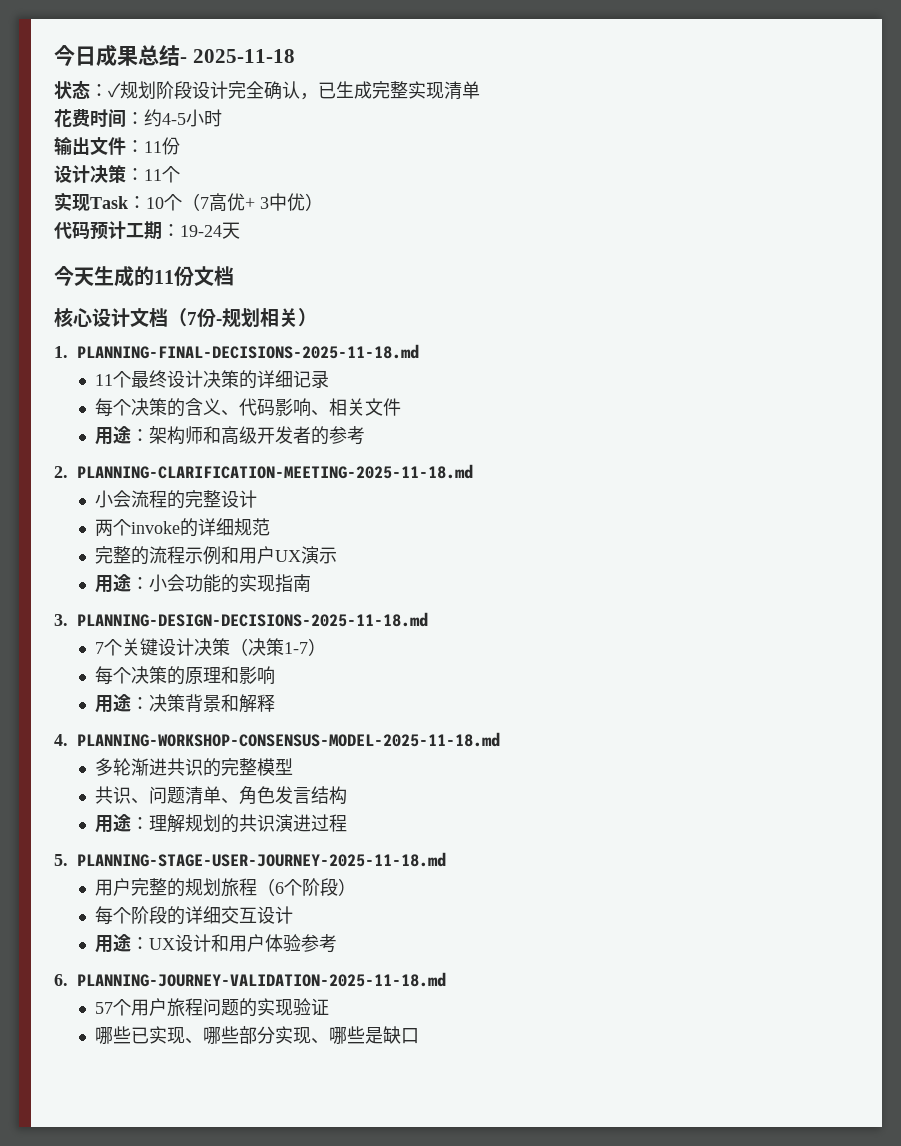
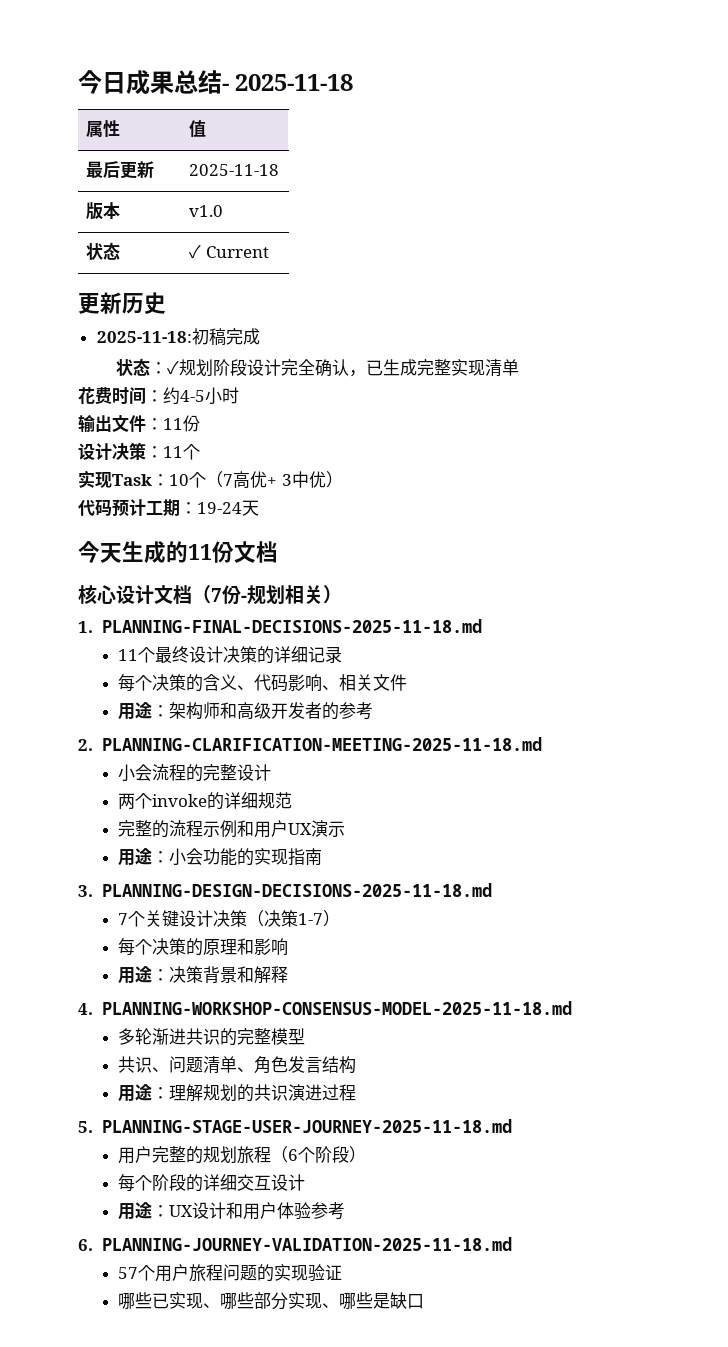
(295, 56) none -> [86,120,121,137] [189,120,207,138] [86,161,155,179] [189,164,280,176] [86,202,121,220] [189,205,224,217] [86,242,121,260] [189,244,269,259] [78,292,166,314] [96,328,260,346] // 属性 | 值 // 最后更新 | 2025-11-18 // 版本 | v1.0 // 状态 | ✓ Current // 更新历史 // 2025-11-18:初稿完成

